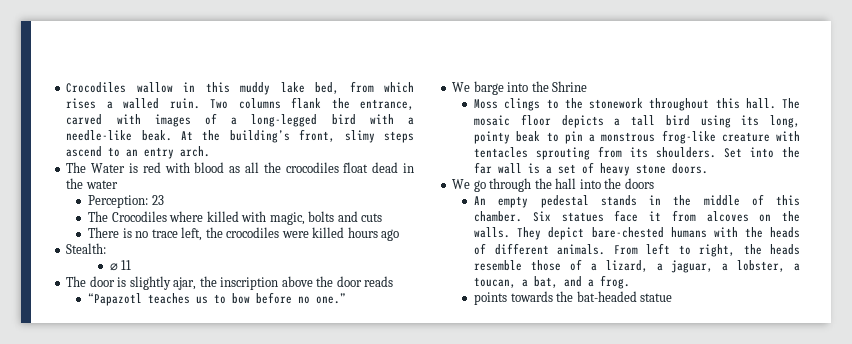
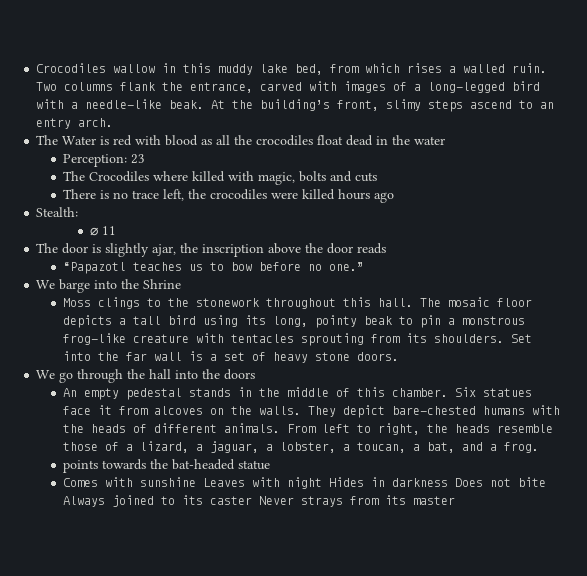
(673, 297) none -> [63,477,547,489] [63,495,456,507] // Comes with sunshine Leaves with night Hides in darkness Does not bite Always joined to its caster Never strays from its master

